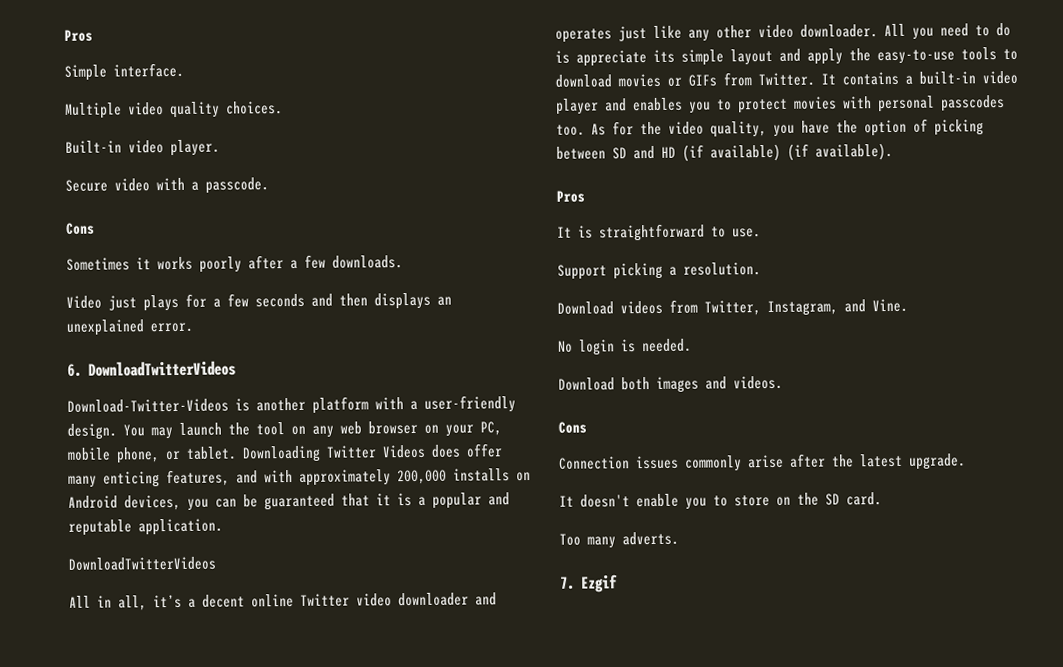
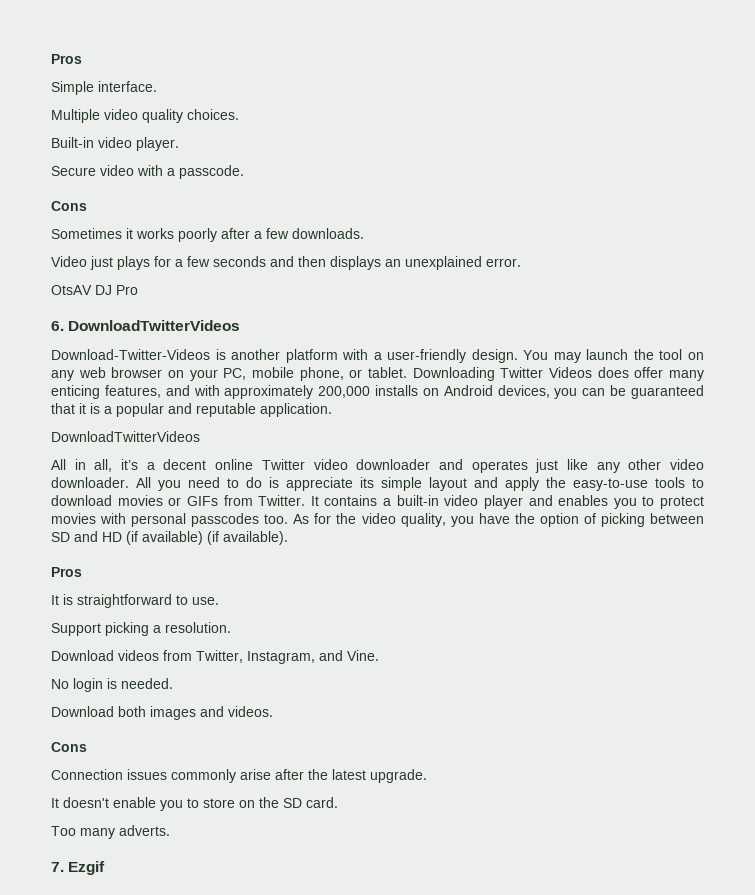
(193, 327) none -> [51,285,138,295] // OtsAV DJ Pro

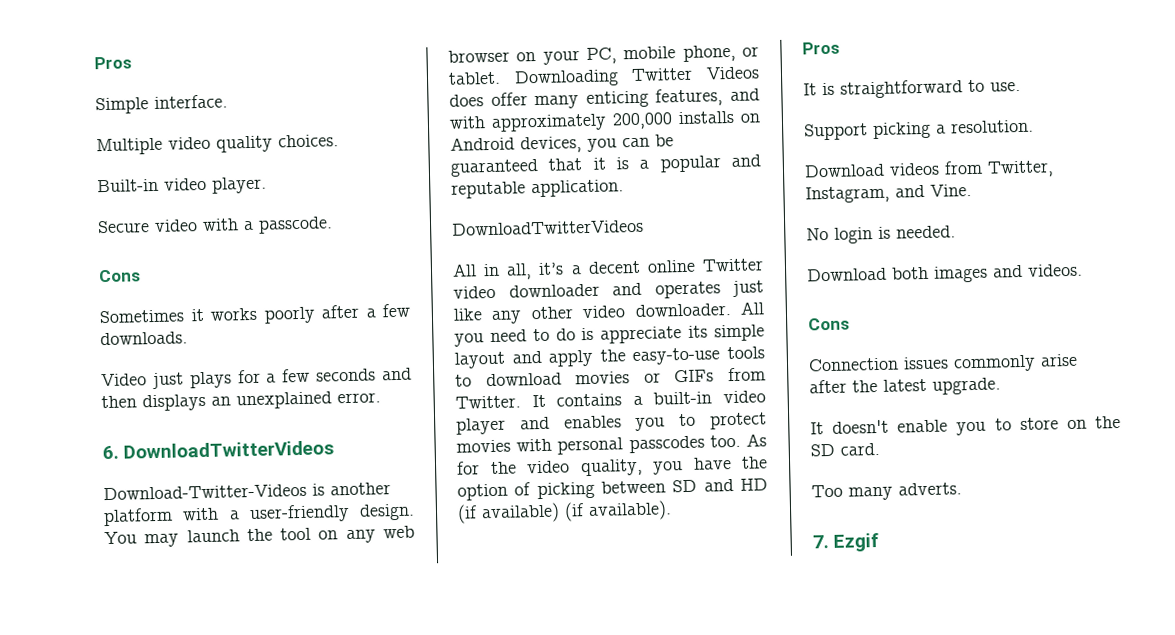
[51,285,138,295] // OtsAV DJ Pro -> (381, 398) none

